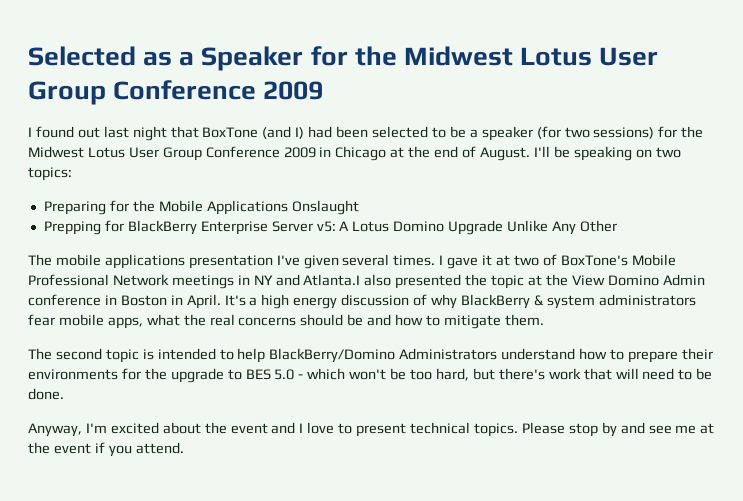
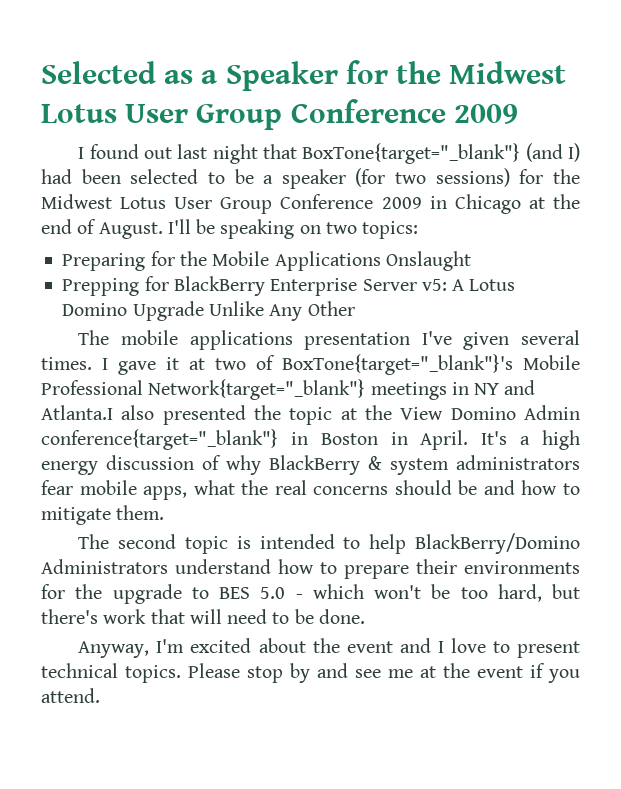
[202,127,259,138] BoxTone -> [302,143,521,164] BoxTone{target="_blank"}
[560,255,628,266] BoxTone's -> [282,354,513,375] BoxTone{target="_blank"}'s
[112,274,169,286] Network -> [148,379,366,400] Network{target="_blank"}
[28,294,101,306] conference -> [41,429,278,450] conference{target="_blank"}

